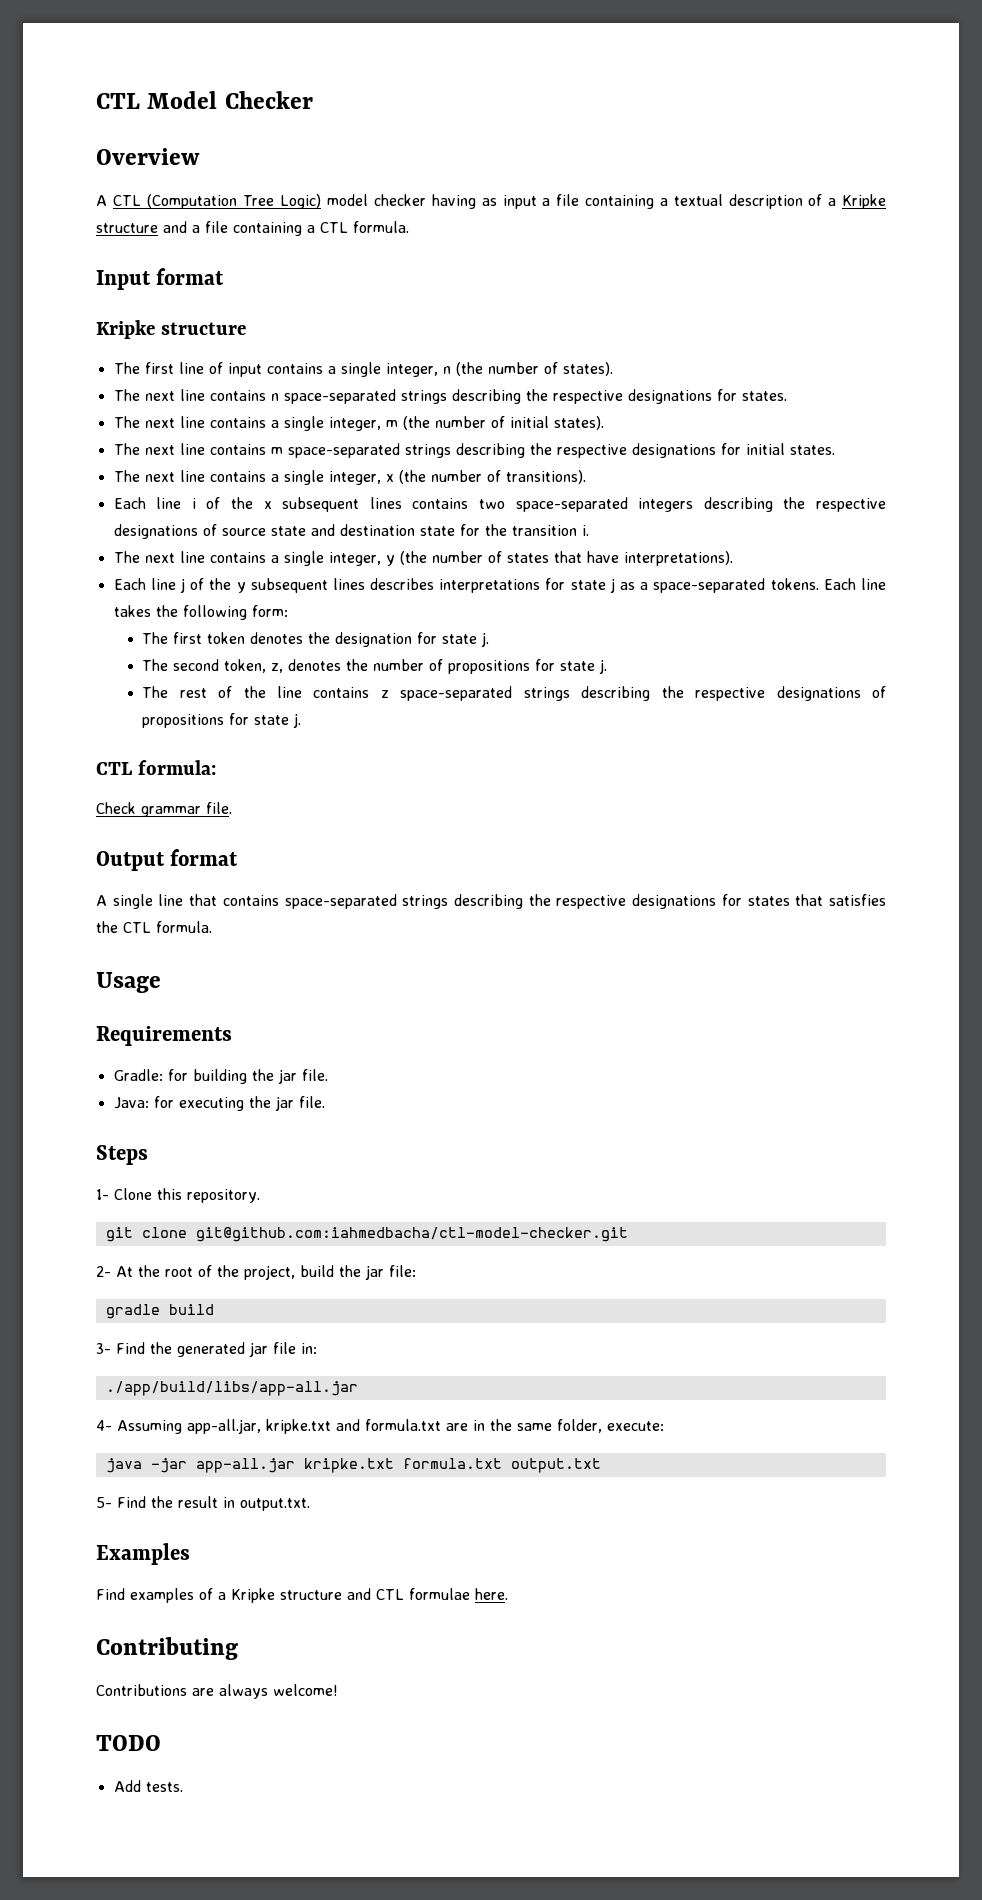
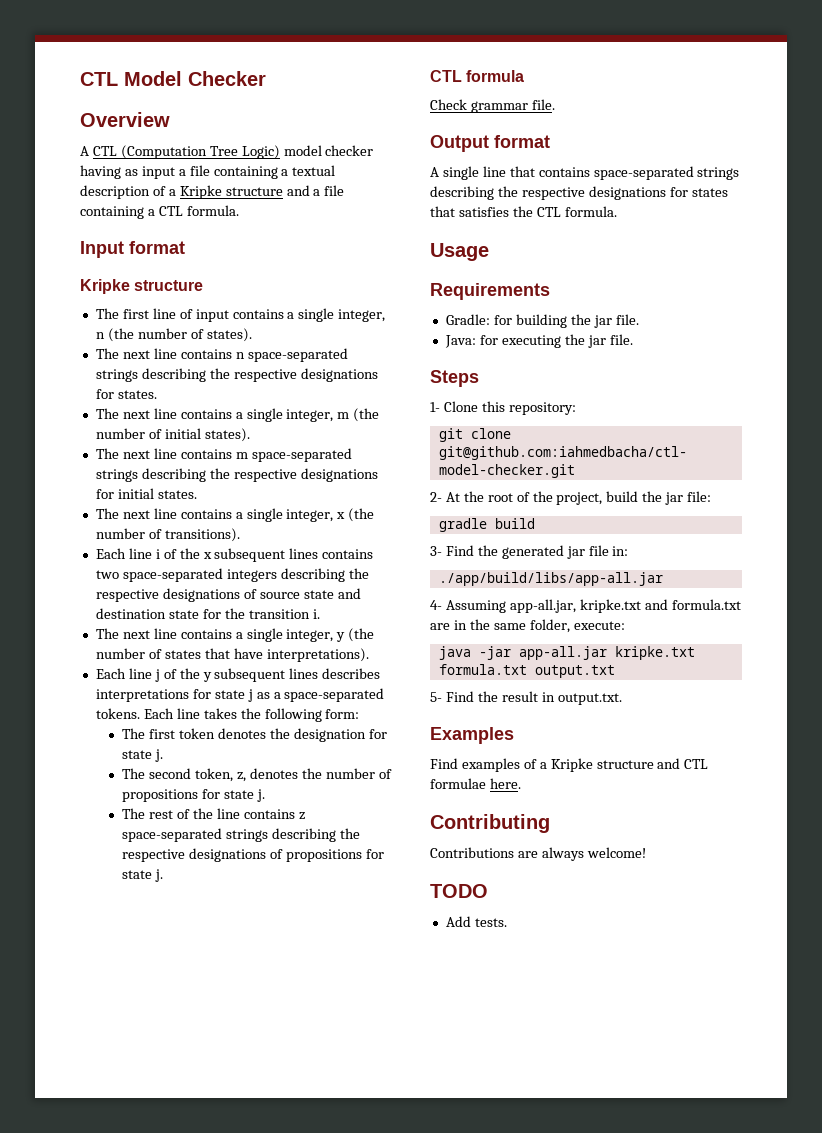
[137,760,216,775] formula: -> [466,70,525,82] formula
[187,1189,260,1203] repository. -> [508,402,576,415] repository:

